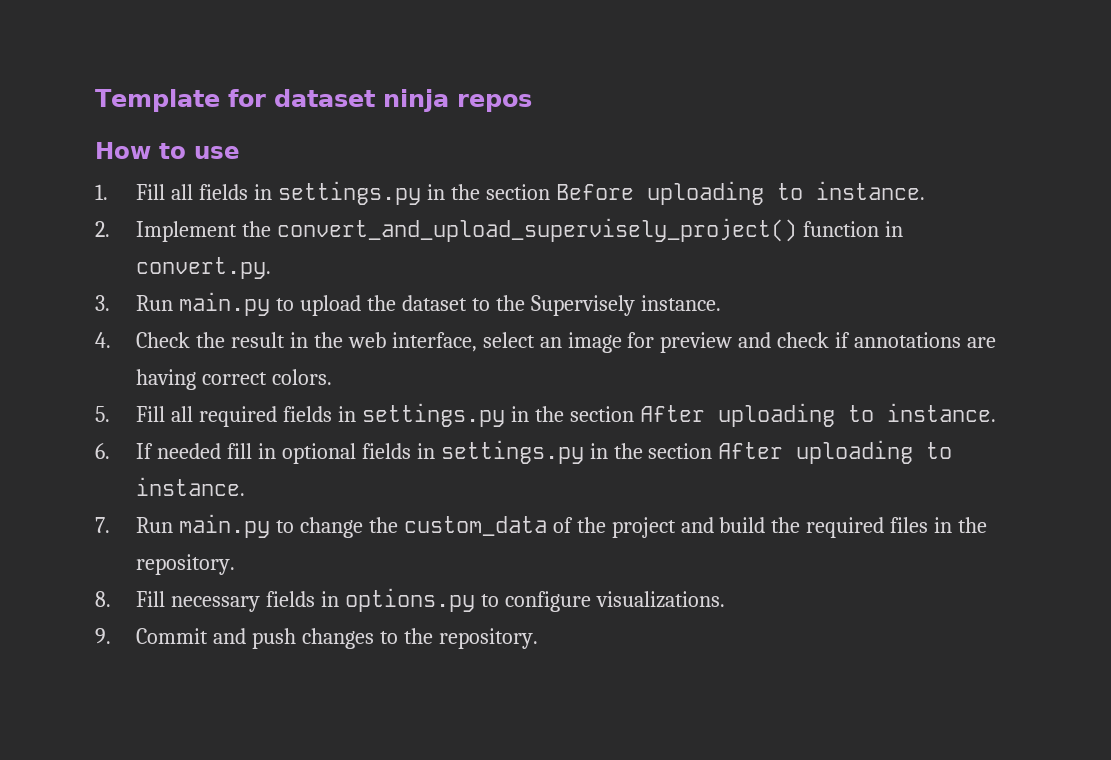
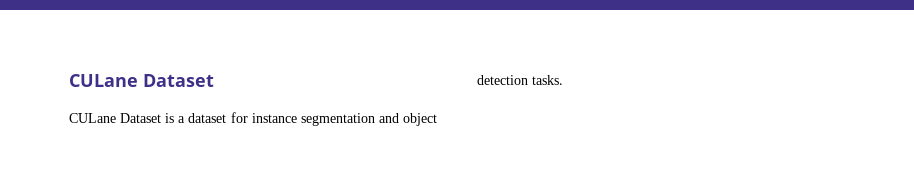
[95,89,532,112] [95,142,240,159] [95,181,925,205] [95,218,903,242] [136,257,272,279] [95,292,721,316] [95,332,997,353] [136,369,332,390] [95,403,996,427] [95,440,953,464] [136,477,246,496] [95,514,988,538] [136,554,236,575] [95,588,725,612] [95,628,538,649] Template for dataset ninja repos // How to use // 1. Fill all fields in settings.py in the section Before uploading to instance. // 2. Implement the convert_and_upload_supervisely_project() function in convert.py. // 3. Run main.py to upload the dataset to the Supervisely instance. // 4. Check the result in the web interface, select an image for preview and check if annotations are having correct colors. // 5. Fill all required fields in settings.py in the section After uploading to instance. // 6. If needed fill in optional fields in settings.py in the section After uploading to instance. // 7. Run main.py to change the custom_data of the project and build the required files in the repository. // 8. Fill necessary fields in options.py to configure visualizations. // 9. Commit and push changes to the repository. -> [69,74,214,87] [69,112,437,126] [477,75,563,85] CULane Dataset // CULane Dataset is a dataset for instance segmentation and object detection tasks.

